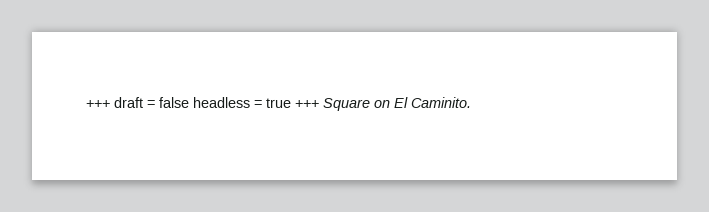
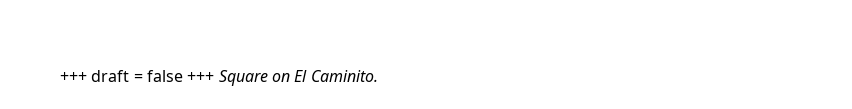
[193,97,291,108] headless = true -> (183, 76) none

